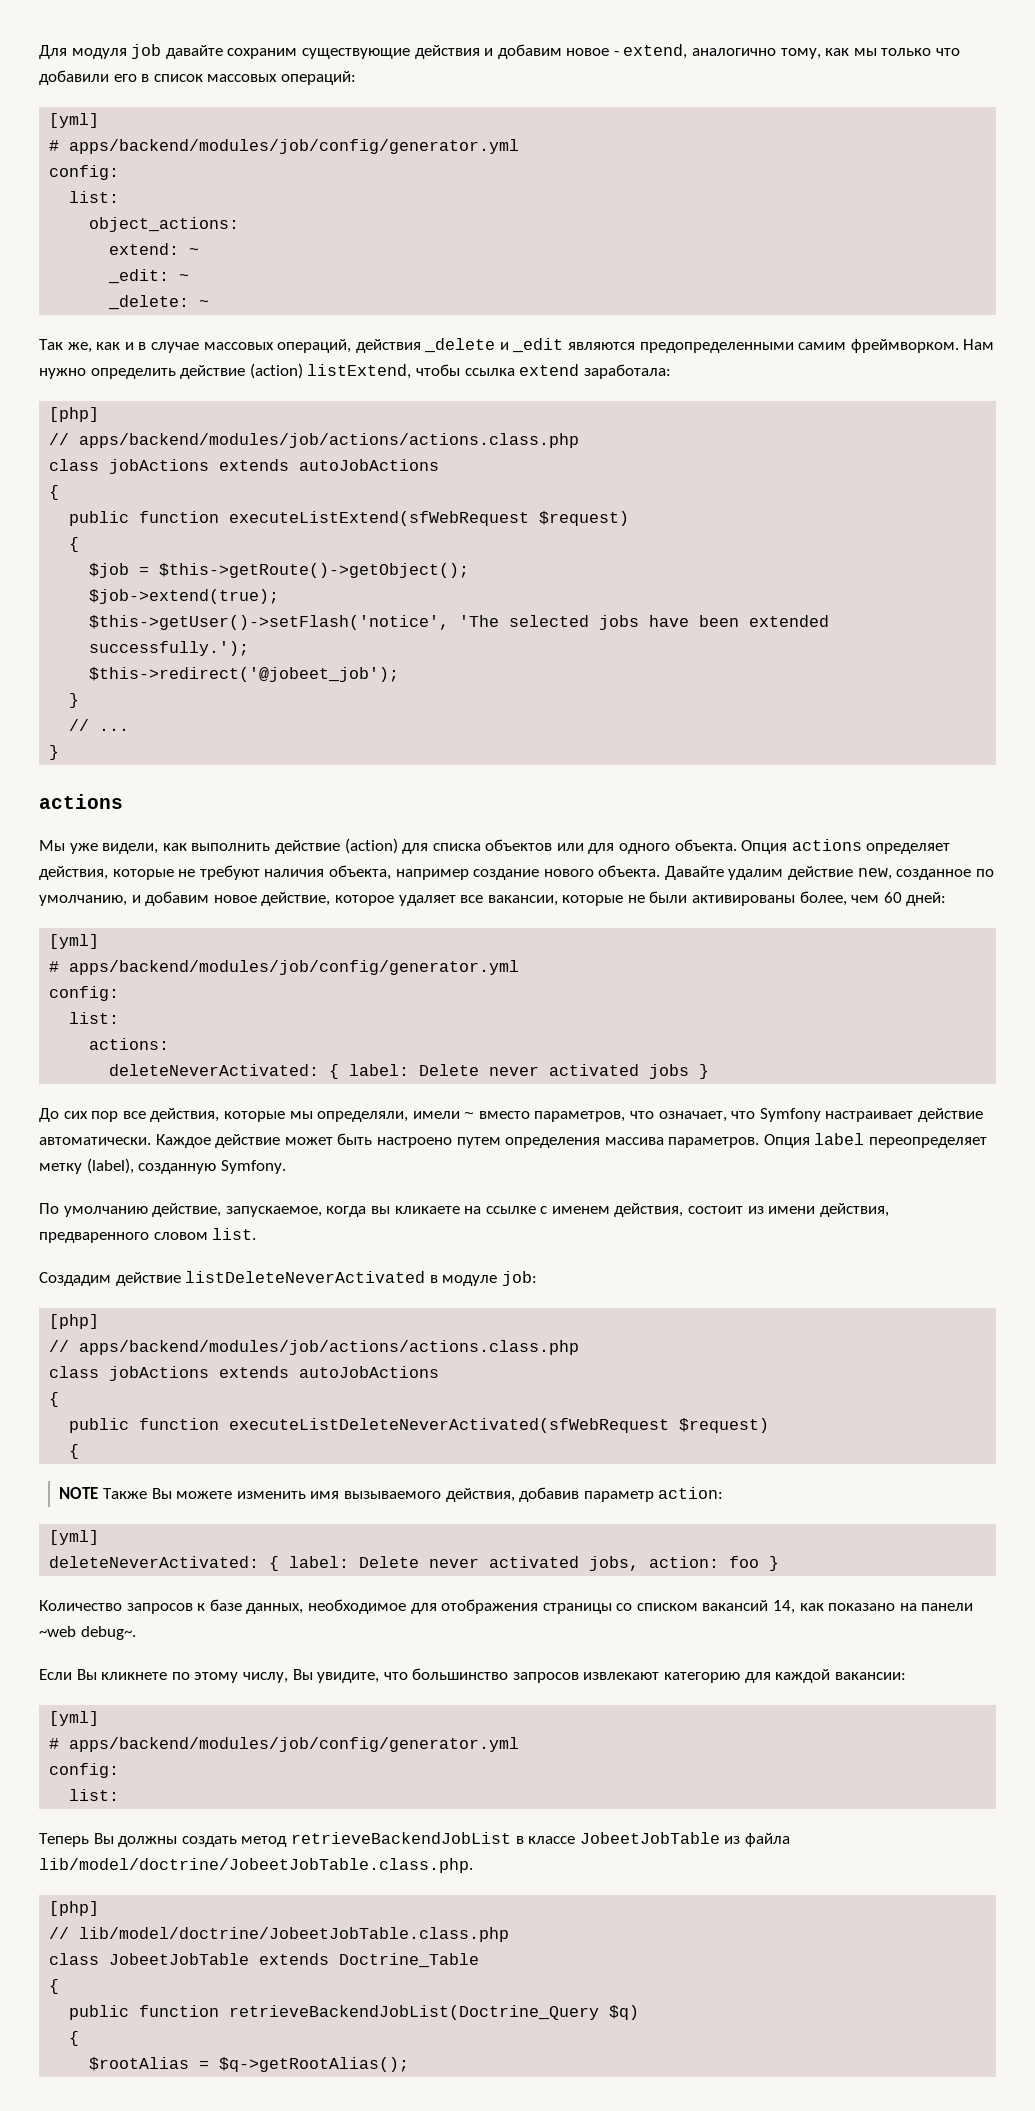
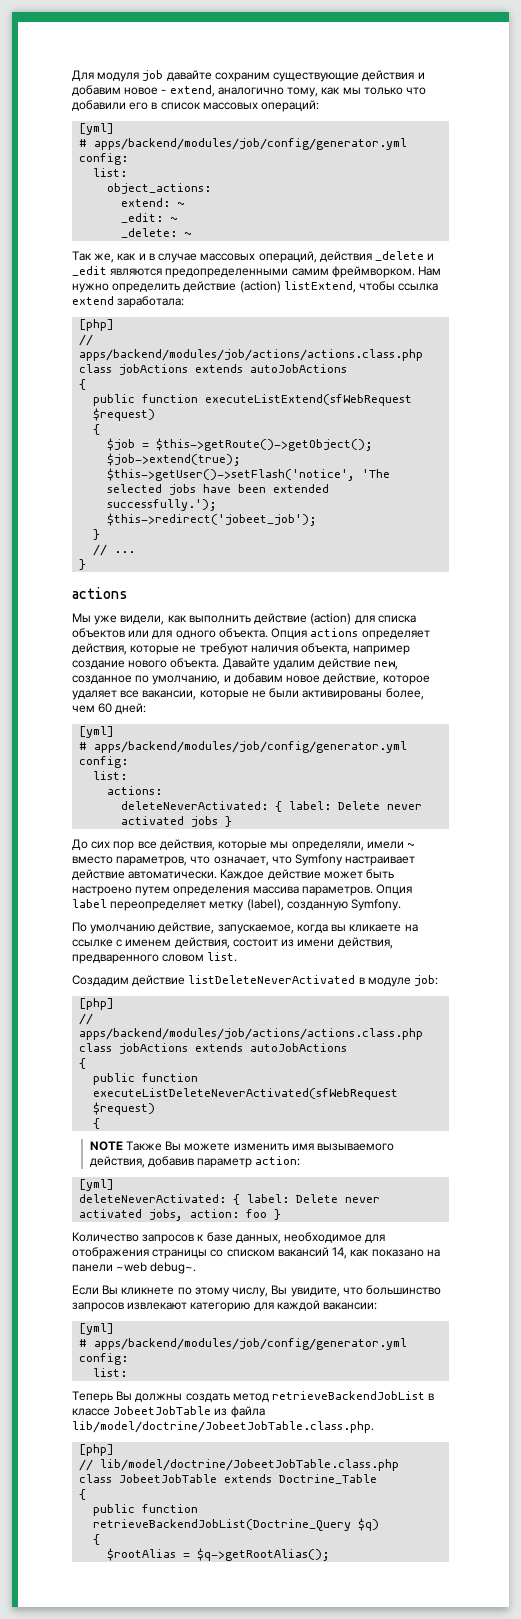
[89,667,400,682] $this->redirect('@jobeet_job'); -> [107,513,318,526] $this->redirect('jobeet_job');

